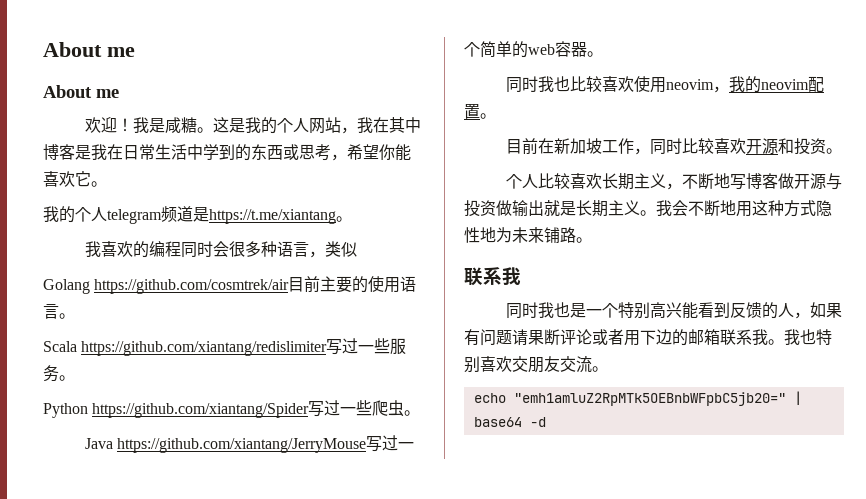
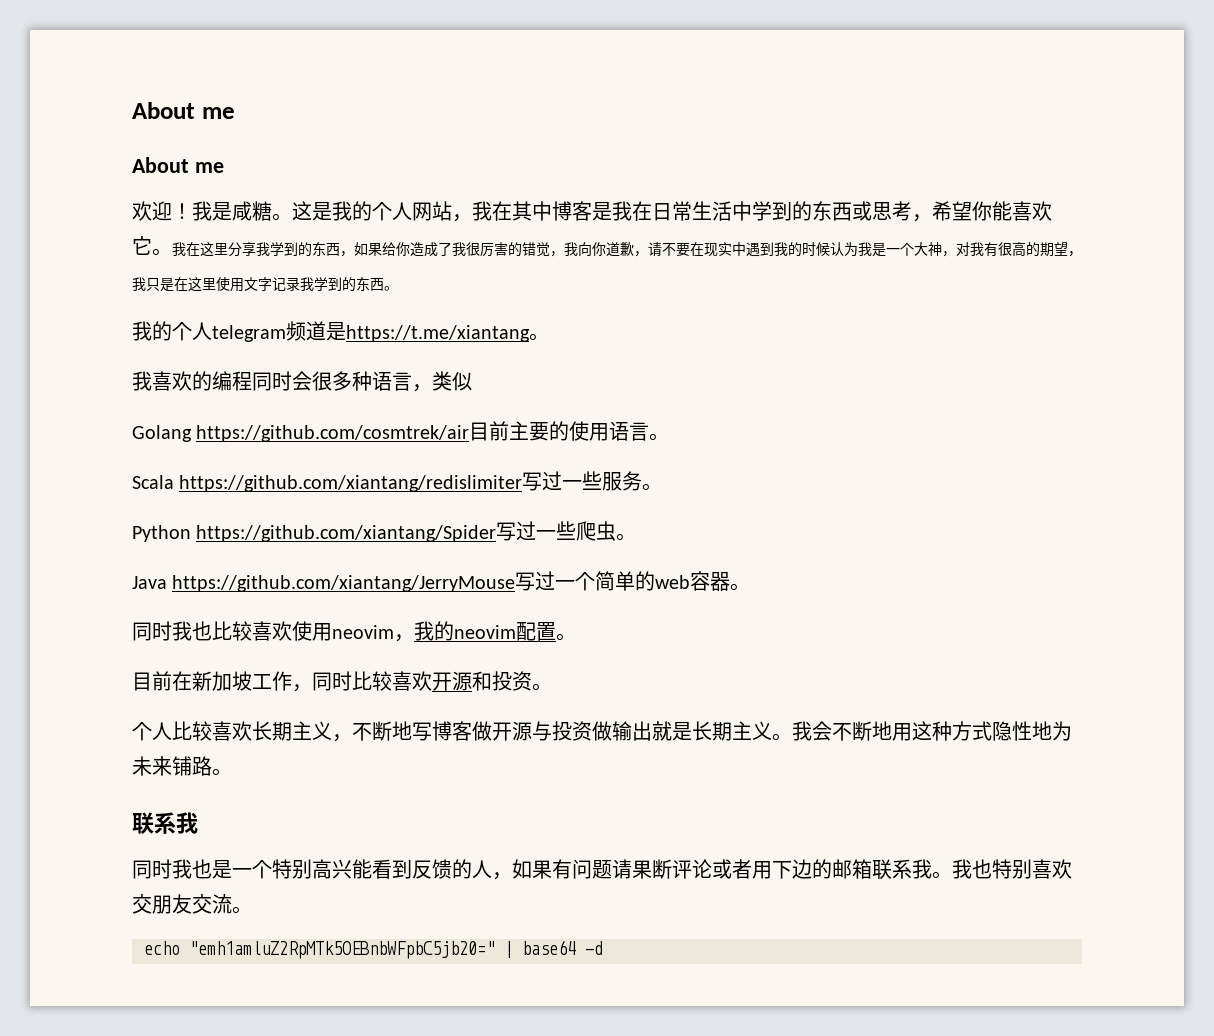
(107, 184) none -> [172,241,1082,257] [132,276,398,292] 我在这里分享我学到的东西，如果给你造成了我很厉害的错觉，我向你道歉，请不要在现实中遇到我的时候认为我是一个大神，对我有很高的期望，我只是在这里使用文字记录我学到的东西。

